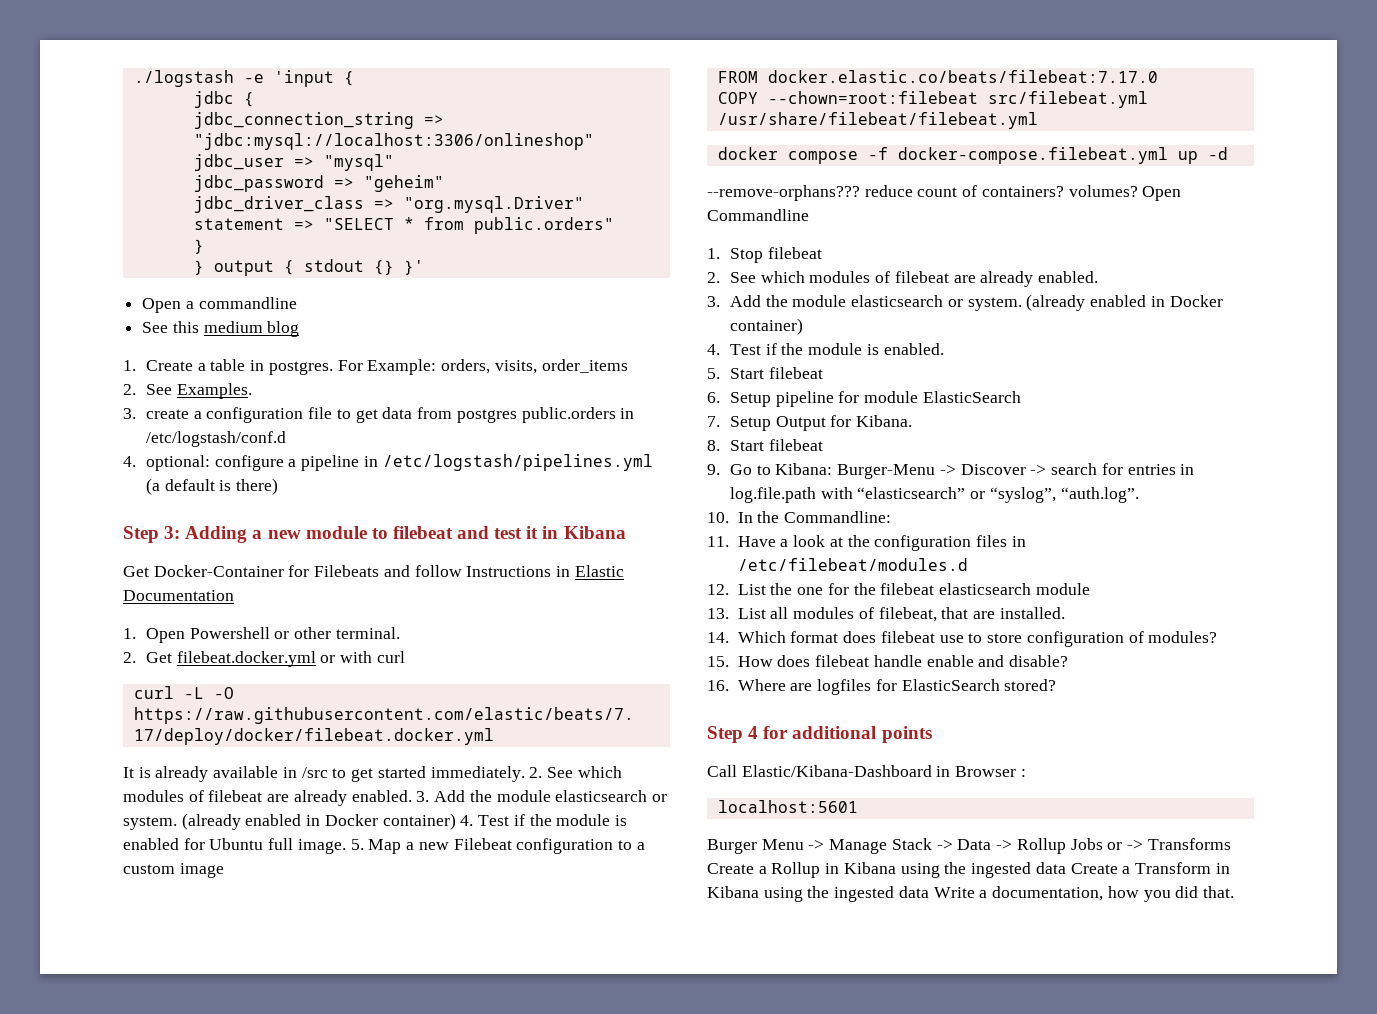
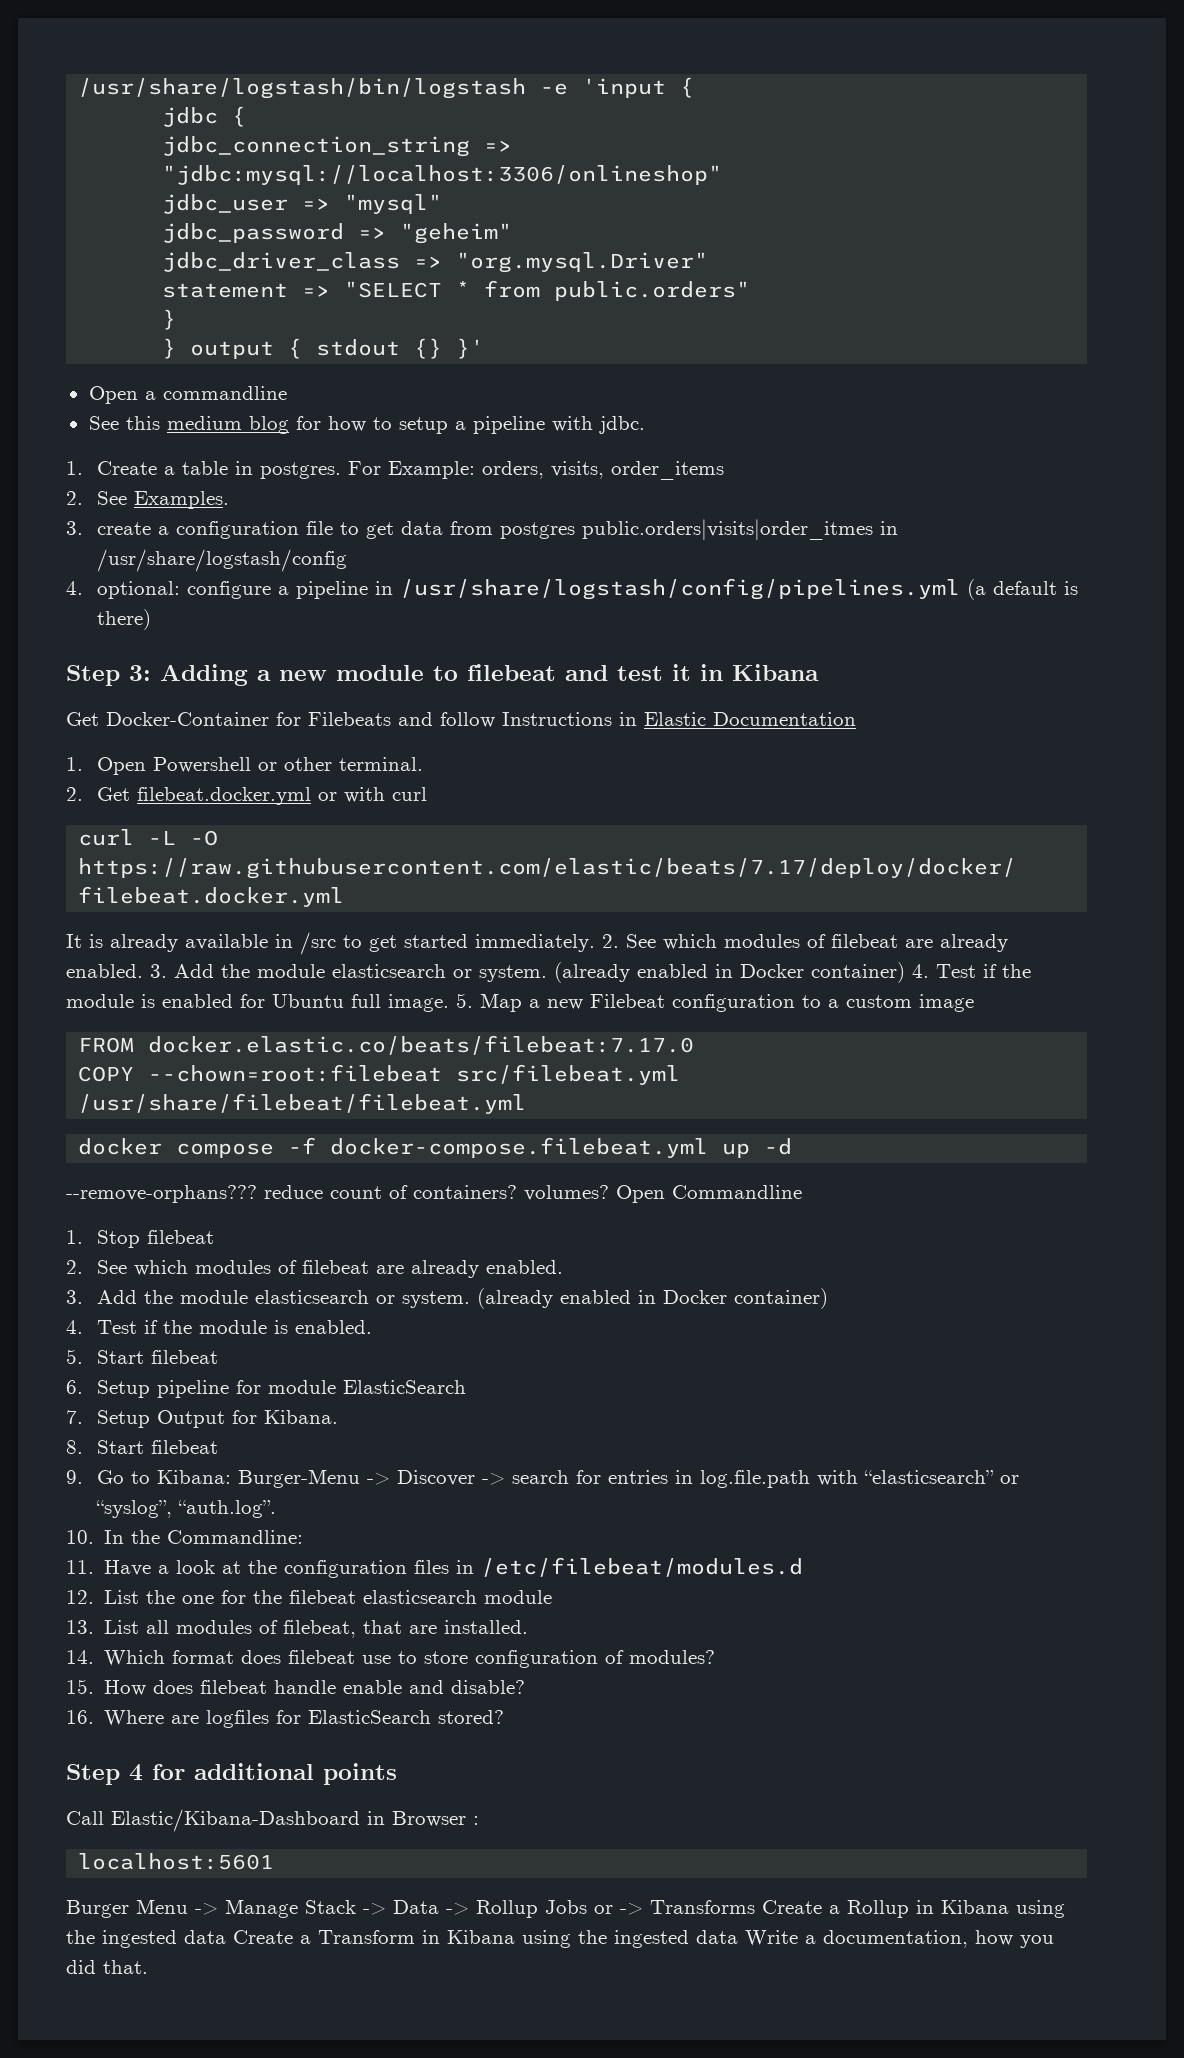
[133,70,234,87] ./logstash -> [78,78,527,99] /usr/share/logstash/bin/logstash
(300, 329) none -> [295,416,645,434] for how to setup a pipeline with jdbc.
[521,407,635,423] [146,431,287,447] public.orders in /etc/logstash/conf.d -> [581,519,898,541] [96,549,347,572] public.orders|visits|order_itmes in /usr/share/logstash/config
[382,454,653,471] /etc/logstash/pipelines.yml -> [399,578,960,600] /usr/share/logstash/config/pipelines.yml

